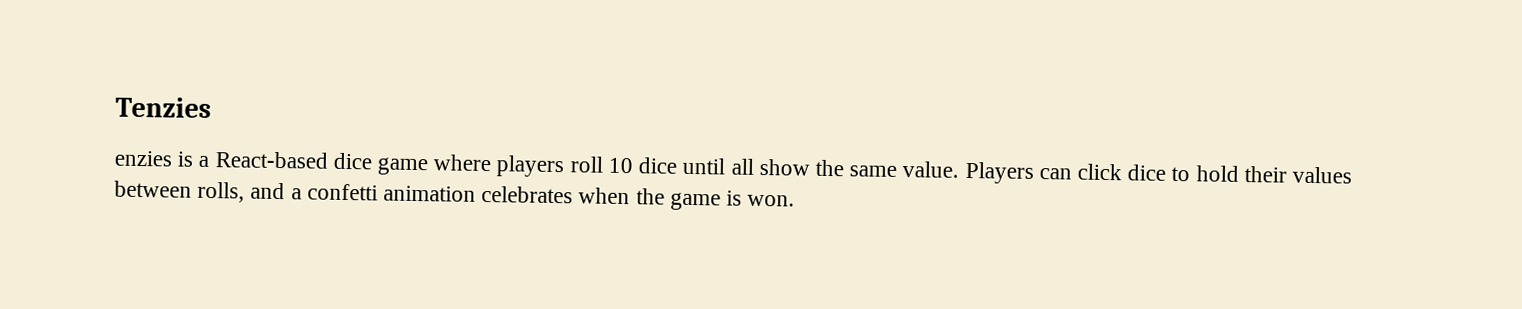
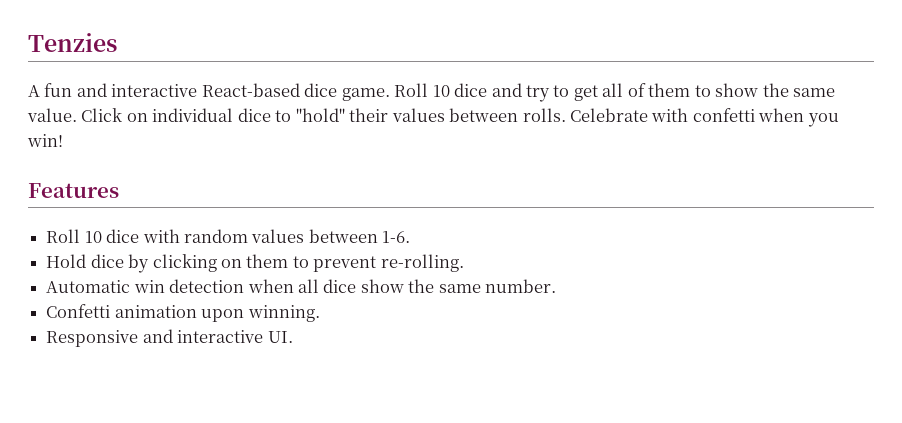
[114,150,754,178] enzies is a React-based dice game where players roll 10 dice until all -> [28,83,711,102] A fun and interactive React-based dice game. Roll 10 dice and try to get all of them to
[964,161,1122,184] Players can click -> [81,108,234,122] Click on individual
[1195,165,1239,182] hold -> [295,108,345,122] "hold"
[197,181,796,211] rolls, and a confetti animation celebrates when the game is won. -> [522,108,839,127] [27,134,63,147] [28,183,119,198] [46,229,411,243] [46,254,464,273] [46,279,557,293] [46,304,320,322] [46,329,293,347] rolls. Celebrate with confetti when you win! // Features // Roll 10 dice with random values between 1-6. // Hold dice by clicking on them to prevent re-rolling. // Automatic win detection when all dice show the same number. // Confetti animation upon winning. // Responsive and interactive UI.

